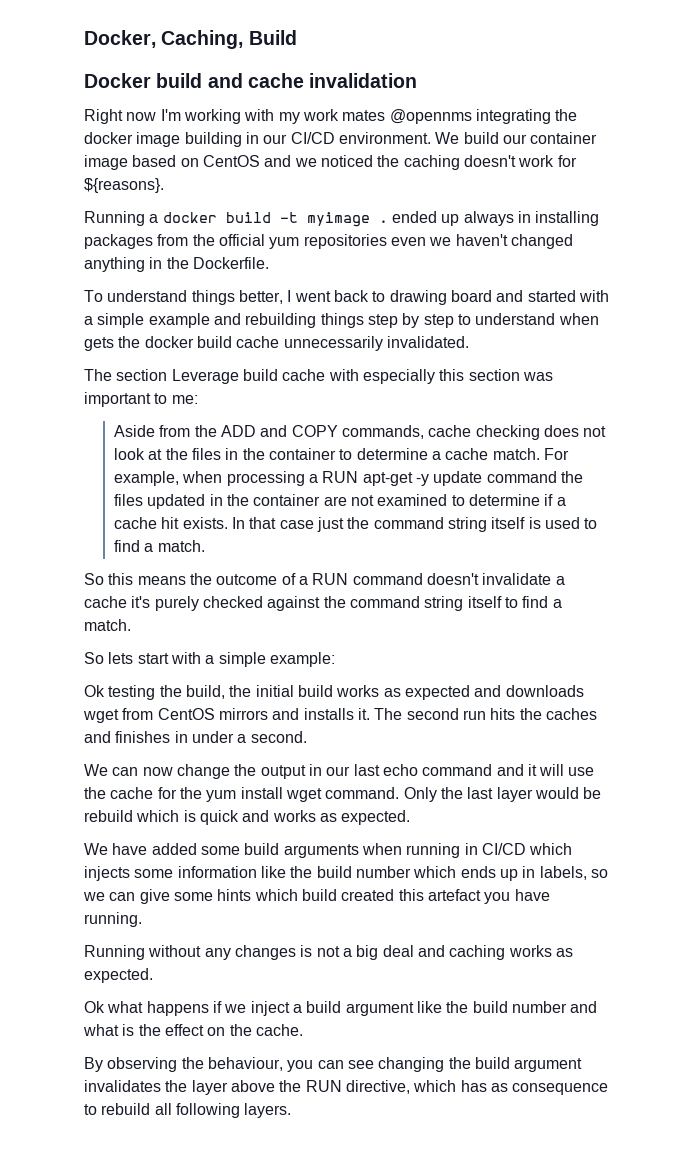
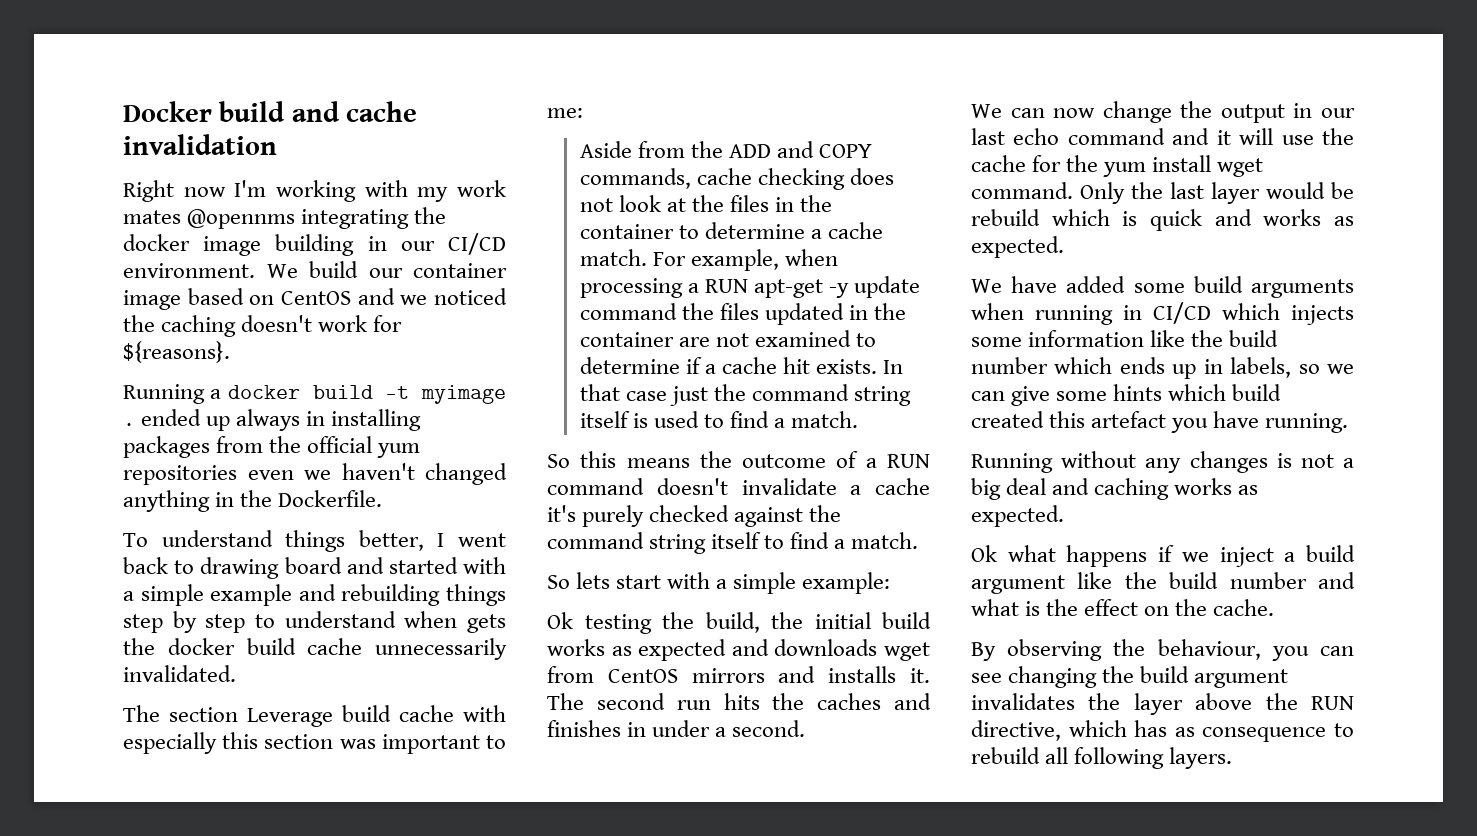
[84,30,297,49] Docker, Caching, Build // -> (123, 111) none

